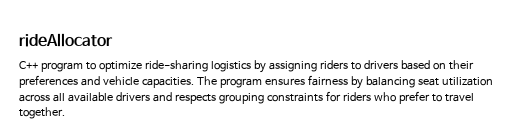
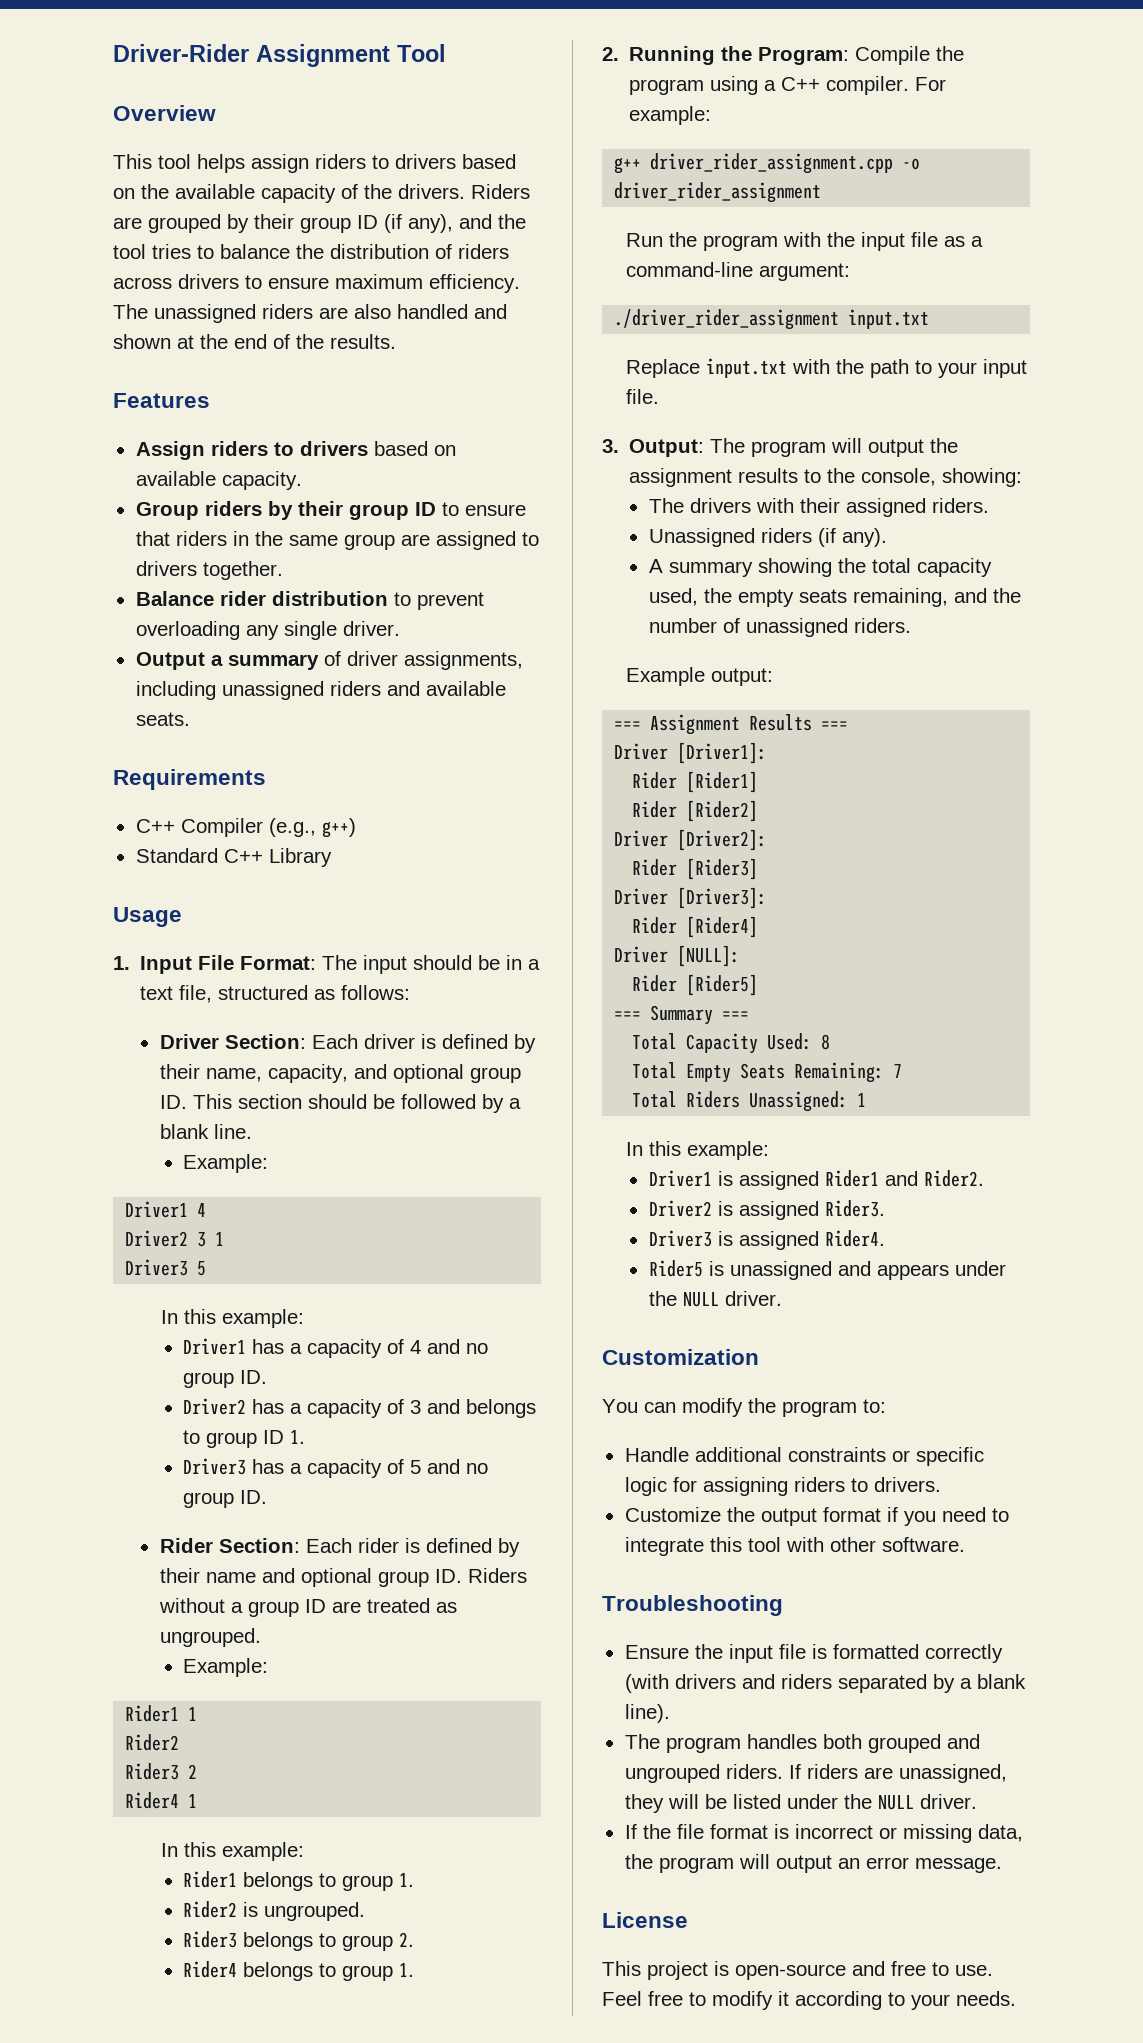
[19,33,113,47] [19,60,474,73] [19,75,493,89] [19,91,474,104] [19,107,65,119] rideAllocator // C++ program to optimize ride-sharing logistics by assigning riders to drivers based on their preferences and vehicle capacities. The program ensures fairness by balancing seat utilization across all available drivers and respects grouping constraints for riders who prefer to travel together. -> [113,44,446,67] [113,105,216,121] [113,154,516,173] [113,184,530,203] [113,214,526,233] [113,244,509,259] [113,274,520,293] [113,304,507,323] [113,334,396,349] [113,393,210,408] [135,441,456,460] [135,471,302,490] [135,501,526,520] [135,531,539,550] [135,561,283,580] [135,591,484,610] [135,621,400,640] [135,651,523,670] [135,681,506,700] [135,712,190,726] [113,769,266,790] [135,818,356,838] [135,848,332,867] [113,907,182,927] [113,955,541,974] [140,985,411,1003] [159,1034,536,1053] [159,1064,521,1083] [159,1094,521,1113] [159,1124,252,1139] [183,1154,269,1173] [125,1201,207,1218] [125,1230,225,1247] [125,1259,207,1276] [160,1309,304,1328] [183,1338,489,1358] [183,1370,268,1388] [183,1398,537,1418] [183,1430,306,1448] [183,1458,489,1478] [183,1490,268,1508] [159,1538,520,1557] [159,1568,527,1587] [158,1598,457,1617] [159,1628,261,1647] [183,1658,269,1677] [125,1705,198,1722] [125,1734,180,1751] [125,1763,198,1780] [125,1792,198,1809] [160,1842,304,1861] [183,1871,415,1891] [183,1901,366,1921] [183,1931,415,1951] [183,1961,415,1981] [602,46,965,65] [629,76,947,95] [629,106,712,125] [614,153,921,174] [614,182,822,203] [625,232,983,251] [625,262,850,281] [614,309,930,330] [625,358,1027,378] [625,389,659,404] [602,438,959,457] [629,468,1023,487] [648,498,989,517] [648,528,887,547] [648,558,992,577] [648,588,1021,607] [648,618,911,637] [625,667,773,686] [614,714,849,735] [614,742,768,764] [632,771,759,793] [632,800,759,822] [614,829,768,851] [632,858,759,880] [614,887,768,909] [632,916,759,938] [614,945,741,967] [632,974,759,996] [614,1005,750,1025] [632,1033,831,1054] [632,1062,903,1083] [632,1091,867,1112] [625,1141,769,1160] [648,1170,984,1190] [648,1200,885,1220] [648,1230,885,1250] [648,1260,1006,1280] [648,1291,782,1307] [602,1349,759,1365] [602,1398,886,1417] [624,1447,984,1466] [624,1477,941,1496] [624,1507,1009,1526] [624,1537,965,1556] [602,1595,783,1616] [624,1644,1003,1663] [624,1674,1026,1693] [624,1704,670,1723] [624,1734,980,1753] [624,1764,1007,1783] [624,1794,977,1813] [624,1824,1023,1843] [624,1854,1002,1873] [602,1912,688,1928] [602,1961,993,1980] [602,1991,1016,2010] Driver-Rider Assignment Tool // Overview // This tool helps assign riders to drivers based on the available capacity of the drivers. Riders are grouped by their group ID (if any), and the tool tries to balance the distribution of riders across drivers to ensure maximum efficiency. The unassigned riders are also handled and shown at the end of the results. // Features // Assign riders to drivers based on available capacity. // Group riders by their group ID to ensure that riders in the same group are assigned to drivers together. // Balance rider distribution to prevent overloading any single driver. // Output a summary of driver assignments, including unassigned riders and available seats. // Requirements // C++ Compiler (e.g., g++) // Standard C++ Library // Usage // 1. Input File Format: The input should be in a text file, structured as follows: // Driver Section: Each driver is defined by their name, capacity, and optional group ID. This section should be followed by a blank line. // Example: // Driver1 4 // Driver2 3 1 // Driver3 5 // In this example: // Driver1 has a capacity of 4 and no group ID. // Driver2 has a capacity of 3 and belongs to group ID 1. // Driver3 has a capacity of 5 and no group ID. // Rider Section: Each rider is defined by their name and optional group ID. Riders without a group ID are treated as ungrouped. // Example: // Rider1 1 // Rider2 // Rider3 2 // Rider4 1 // In this example: // Rider1 belongs to group 1. // Rider2 is ungrouped. // Rider3 belongs to group 2. // Rider4 belongs to group 1. // 2. Running the Program: Compile the program using a C++ compiler. For example: // g++ driver_rider_assignment.cpp -o driver_rider_assignment // Run the program with the input file as a command-line argument: // ./driver_rider_assignment input.txt // Replace input.txt with the path to your input file. // 3. Output: The program will output the assignment results to the console, showing: // The drivers with their assigned riders. // Unassigned riders (if any). // A summary showing the total capacity used, the empty seats remaining, and the number of unassigned riders. // Example output: // === Assignment Results === // Driver [Driver1]: // Rider [Rider1] // Rider [Rider2] // Driver [Driver2]: // Rider [Rider3] // Driver [Driver3]: // Rider [Rider4] // Driver [NULL]: // Rider [Rider5] // === Summary === // Total Capacity Used: 8 // Total Empty Seats Remaining: 7 // Total Riders Unassigned: 1 // In this example: // Driver1 is assigned Rider1 and Rider2. // Driver2 is assigned Rider3. // Driver3 is assigned Rider4. // Rider5 is unassigned and appears under the NULL driver. // Customization // You can modify the program to: // Handle additional constraints or specific logic for assigning riders to drivers. // Customize the output format if you need to integrate this tool with other software. // Troubleshooting // Ensure the input file is formatted correctly (with drivers and riders separated by a blank line). // The program handles both grouped and ungrouped riders. If riders are unassigned, they will be listed under the NULL driver. // If the file format is incorrect or missing data, the program will output an error message. // License // This project is open-source and free to use. Feel free to modify it according to your needs.

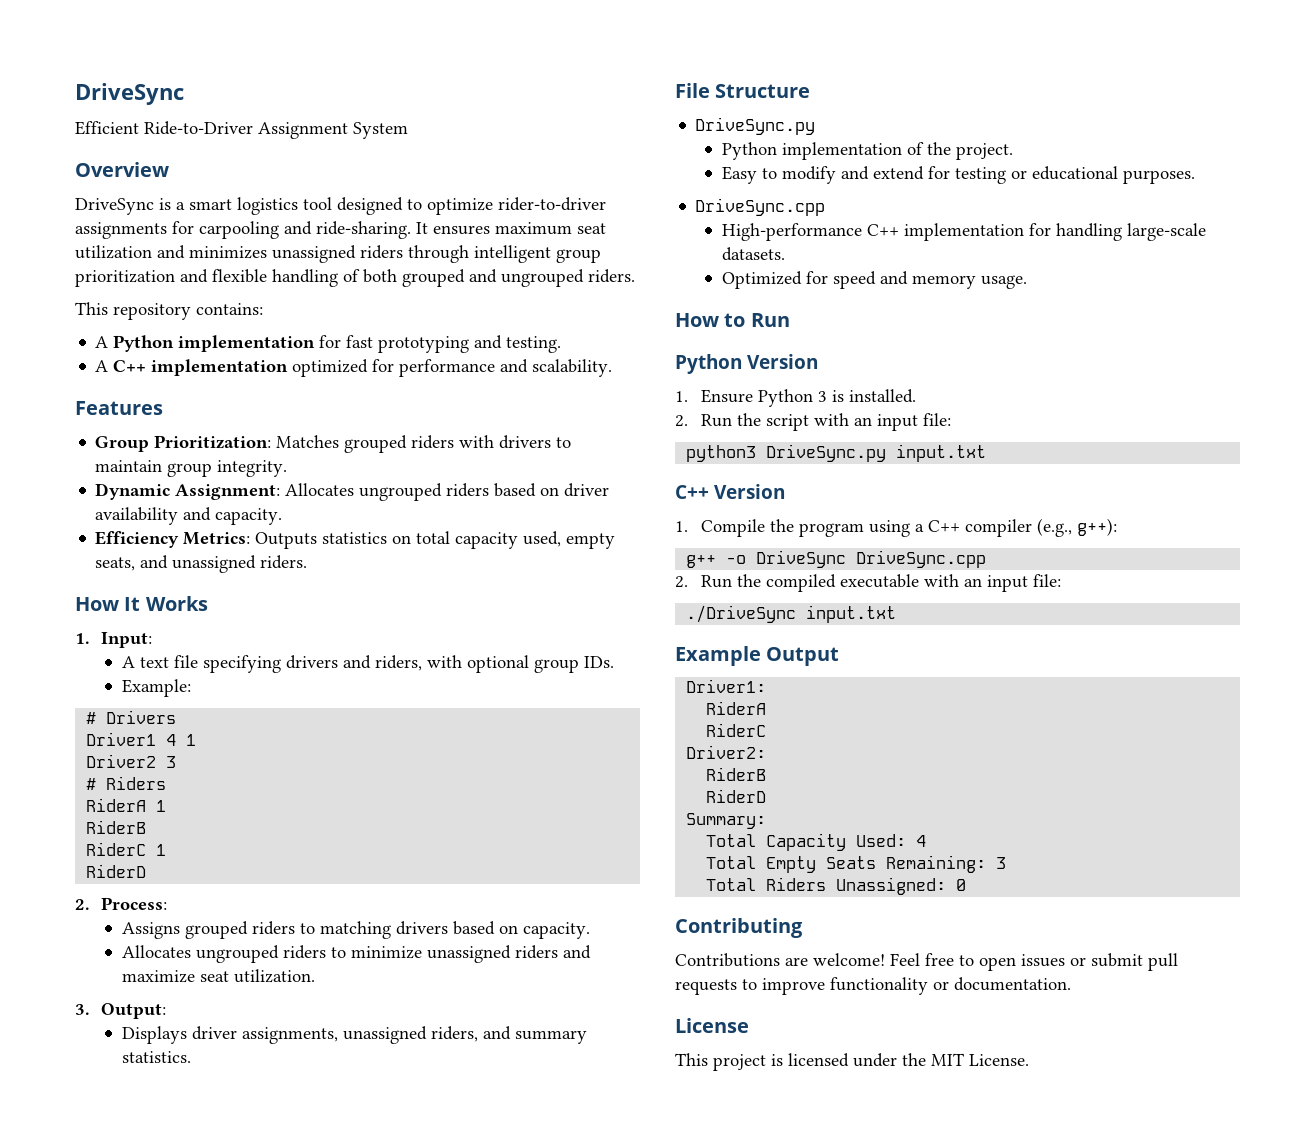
[113,44,446,67] [113,105,216,121] [113,154,516,173] [113,184,530,203] [113,214,526,233] [113,244,509,259] [113,274,520,293] [113,304,507,323] [113,334,396,349] [113,393,210,408] [135,441,456,460] [135,471,302,490] [135,501,526,520] [135,531,539,550] [135,561,283,580] [135,591,484,610] [135,621,400,640] [135,651,523,670] [135,681,506,700] [135,712,190,726] [113,769,266,790] [135,818,356,838] [135,848,332,867] [113,907,182,927] [113,955,541,974] [140,985,411,1003] [159,1034,536,1053] [159,1064,521,1083] [159,1094,521,1113] [159,1124,252,1139] [183,1154,269,1173] [125,1201,207,1218] [125,1230,225,1247] [125,1259,207,1276] [160,1309,304,1328] [183,1338,489,1358] [183,1370,268,1388] [183,1398,537,1418] [183,1430,306,1448] [183,1458,489,1478] [183,1490,268,1508] [159,1538,520,1557] [159,1568,527,1587] [158,1598,457,1617] [159,1628,261,1647] [183,1658,269,1677] [125,1705,198,1722] [125,1734,180,1751] [125,1763,198,1780] [125,1792,198,1809] [160,1842,304,1861] [183,1871,415,1891] [183,1901,366,1921] [183,1931,415,1951] [183,1961,415,1981] [602,46,850,65] Driver-Rider Assignment Tool // Overview // This tool helps assign riders to drivers based on the available capacity of the drivers. Riders are grouped by their group ID (if any), and the tool tries to balance the distribution of riders across drivers to ensure maximum efficiency. The unassigned riders are also handled and shown at the end of the results. // Features // Assign riders to drivers based on available capacity. // Group riders by their group ID to ensure that riders in the same group are assigned to drivers together. // Balance rider distribution to prevent overloading any single driver. // Output a summary of driver assignments, including unassigned riders and available seats. // Requirements // C++ Compiler (e.g., g++) // Standard C++ Library // Usage // 1. Input File Format: The input should be in a text file, structured as follows: // Driver Section: Each driver is defined by their name, capacity, and optional group ID. This section should be followed by a blank line. // Example: // Driver1 4 // Driver2 3 1 // Driver3 5 // In this example: // Driver1 has a capacity of 4 and no group ID. // Driver2 has a capacity of 3 and belongs to group ID 1. // Driver3 has a capacity of 5 and no group ID. // Rider Section: Each rider is defined by their name and optional group ID. Riders without a group ID are treated as ungrouped. // Example: // Rider1 1 // Rider2 // Rider3 2 // Rider4 1 // In this example: // Rider1 belongs to group 1. // Rider2 is ungrouped. // Rider3 belongs to group 2. // Rider4 belongs to group 1. // 2. Running the Program: -> [75,83,184,105] [75,121,408,139] [75,162,169,177] [75,197,606,215] [75,221,606,239] [75,245,601,263] [75,269,635,287] [75,302,263,320] [95,335,562,353] [95,359,613,377] [75,401,163,415] [95,435,572,453] [95,460,288,477] [95,483,610,501] [95,507,283,525] [95,531,616,549] [95,555,308,573] [75,596,208,611] [75,632,153,648] [121,655,614,673] [121,679,191,697] [86,710,177,724] [86,732,197,746] [86,754,177,768] [86,776,167,790] [86,798,167,812] [86,820,147,834] [86,842,167,856] [86,864,147,878] [75,897,168,910] [121,921,590,939] [121,945,591,963] [121,969,315,983] [75,1003,167,1019] [121,1026,587,1044] [121,1051,191,1063] [675,83,811,98] [695,117,816,135] [721,142,1013,160] [721,166,1195,184] [695,198,826,216] [721,223,1206,241] [721,247,785,261] [721,271,1027,289] [675,313,790,327] [675,354,818,374] [675,389,917,407] [675,413,952,431] [686,444,987,462] [675,484,785,499] [675,521,688,532] DriveSync // Efficient Ride-to-Driver Assignment System // Overview // DriveSync is a smart logistics tool designed to optimize rider-to-driver assignments for carpooling and ride-sharing. It ensures maximum seat utilization and minimizes unassigned riders through intelligent group prioritization and flexible handling of both grouped and ungrouped riders. // This repository contains: // A Python implementation for fast prototyping and testing. // A C++ implementation optimized for performance and scalability. // Features // Group Prioritization: Matches grouped riders with drivers to maintain group integrity. // Dynamic Assignment: Allocates ungrouped riders based on driver availability and capacity. // Efficiency Metrics: Outputs statistics on total capacity used, empty seats, and unassigned riders. // How It Works // 1. Input: // A text file specifying drivers and riders, with optional group IDs. // Example: // # Drivers // Driver1 4 1 // Driver2 3 // # Riders // RiderA 1 // RiderB // RiderC 1 // RiderD // 2. Process: // Assigns grouped riders to matching drivers based on capacity. // Allocates ungrouped riders to minimize unassigned riders and maximize seat utilization. // 3. Output: // Displays driver assignments, unassigned riders, and summary statistics. // File Structure // DriveSync.py // Python implementation of the project. // Easy to modify and extend for testing or educational purposes. // DriveSync.cpp // High-performance C++ implementation for handling large-scale datasets. // Optimized for speed and memory usage. // How to Run // Python Version // 1. Ensure Python 3 is installed. // 2. Run the script with an input file: // python3 DriveSync.py input.txt // C++ Version // 1.
[826,76,947,95] [629,106,712,125] [614,153,921,174] [614,182,822,203] [625,232,983,251] [625,262,850,281] [614,309,930,330] [625,358,1027,378] [625,389,659,404] [602,438,959,457] [629,468,1023,487] [648,498,989,517] [648,528,887,547] [648,558,992,577] [648,588,1021,607] [648,618,911,637] [625,667,773,686] [614,714,849,735] [614,742,768,764] [632,771,759,793] [632,800,759,822] [614,829,768,851] [632,858,759,880] [614,887,768,909] [632,916,759,938] [614,945,741,967] [632,974,759,996] [614,1005,750,1025] compiler. For example: // g++ driver_rider_assignment.cpp -o driver_rider_assignment // Run the program with the input file as a command-line argument: // ./driver_rider_assignment input.txt // Replace input.txt with the path to your input file. // 3. Output: The program will output the assignment results to the console, showing: // The drivers with their assigned riders. // Unassigned riders (if any). // A summary showing the total capacity used, the empty seats remaining, and the number of unassigned riders. // Example output: // === Assignment Results === // Driver [Driver1]: // Rider [Rider1] // Rider [Rider2] // Driver [Driver2]: // Rider [Rider3] // Driver [Driver3]: // Rider [Rider4] // Driver [NULL]: // Rider [Rider5] // === Summary === -> [965,518,1118,537] [686,550,987,568] [675,574,1062,592] [686,605,897,623] [675,646,840,666] [686,679,767,693] [706,701,767,715] [706,723,767,737] [686,745,767,759] [706,767,767,781] [706,789,767,803] [686,813,767,829] compiler (e.g., g++): // g++ -o DriveSync DriveSync.cpp // 2. Run the compiled executable with an input file: // ./DriveSync input.txt // Example Output // Driver1: // RiderA // RiderC // Driver2: // RiderB // RiderD // Summary:
[821,1034,831,1050] 8 -> [916,835,927,847] 4
[893,1064,903,1078] 7 -> [996,857,1007,869] 3
[857,1093,867,1107] [625,1141,769,1160] [648,1170,984,1190] [648,1200,885,1220] [648,1230,885,1250] [648,1260,1006,1280] [648,1291,782,1307] [602,1349,759,1365] [602,1398,886,1417] [624,1447,984,1466] [624,1477,941,1496] [624,1507,1009,1526] [624,1537,965,1556] [602,1595,783,1616] [624,1644,1003,1663] [624,1674,1026,1693] [624,1704,670,1723] [624,1734,980,1753] [624,1764,1007,1783] [624,1794,977,1813] [624,1824,1023,1843] [624,1854,1002,1873] [602,1912,688,1928] [602,1961,993,1980] [602,1991,1016,2010] 1 // In this example: // Driver1 is assigned Rider1 and Rider2. // Driver2 is assigned Rider3. // Driver3 is assigned Rider4. // Rider5 is unassigned and appears under the NULL driver. // Customization // You can modify the program to: // Handle additional constraints or specific logic for assigning riders to drivers. // Customize the output format if you need to integrate this tool with other software. // Troubleshooting // Ensure the input file is formatted correctly (with drivers and riders separated by a blank line). // The program handles both grouped and ungrouped riders. If riders are unassigned, they will be listed under the NULL driver. // If the file format is incorrect or missing data, the program will output an error message. // License // This project is open-source and free to use. Feel free to modify it according to your needs. -> [956,879,967,891] [675,918,803,938] [675,953,1178,971] [675,977,1071,995] [675,1018,749,1033] [675,1053,1029,1071] 0 // Contributing // Contributions are welcome! Feel free to open issues or submit pull requests to improve functionality or documentation. // License // This project is licensed under the MIT License.

